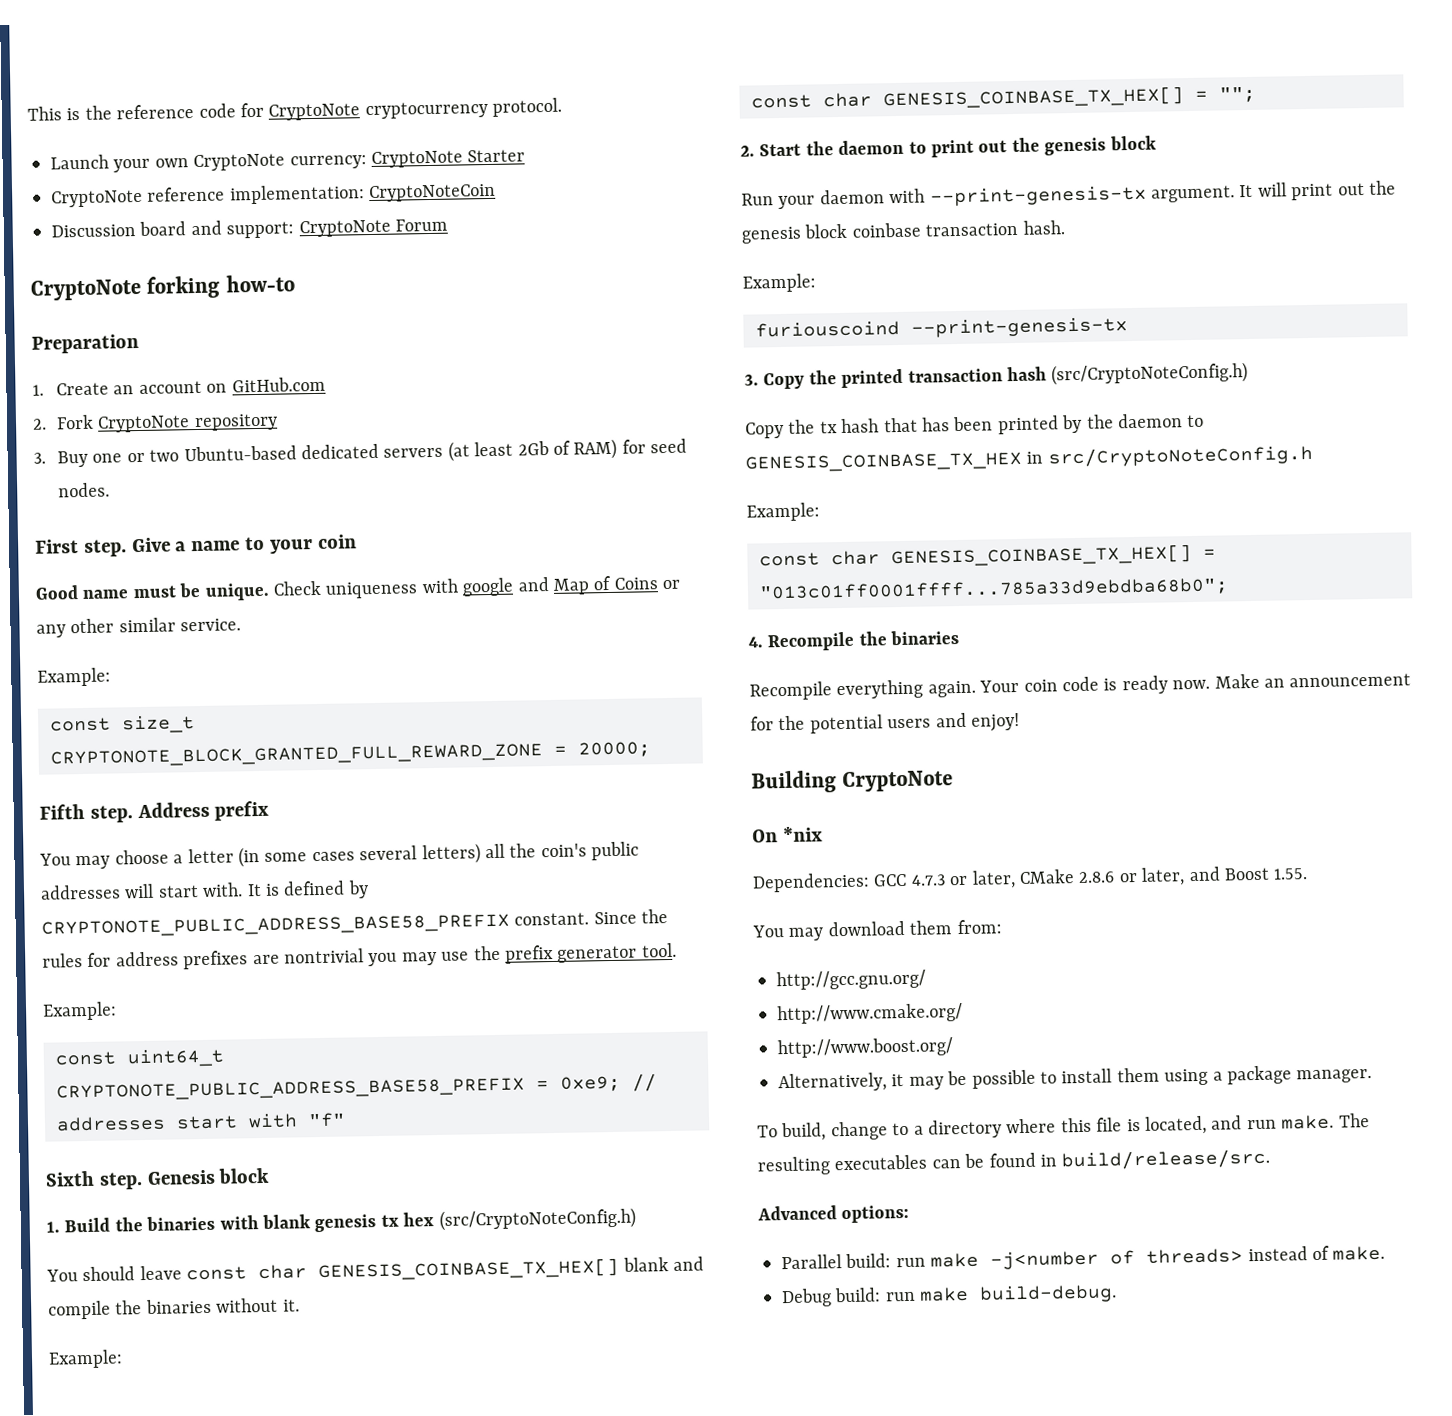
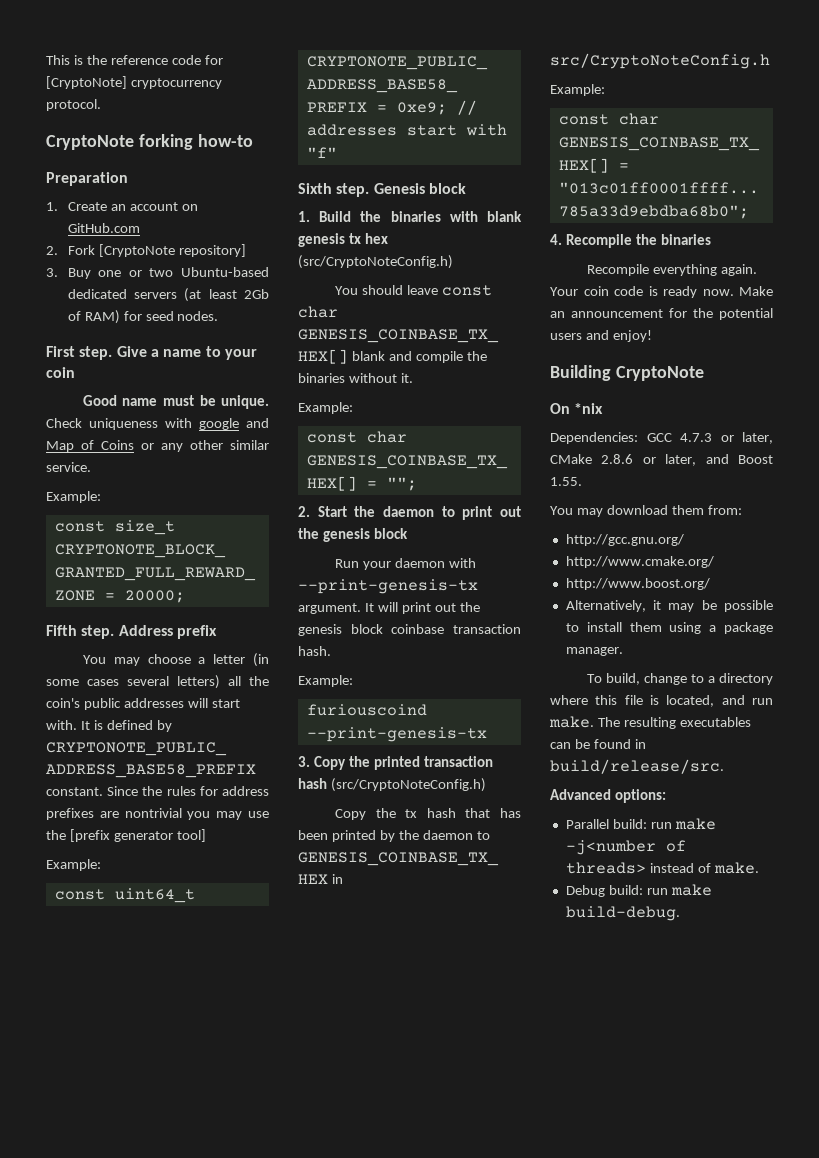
[268,103,361,121] CryptoNote -> [46,76,127,89] [CryptoNote]
[50,149,526,173] [51,183,497,208] [51,218,448,239] // Launch your own CryptoNote currency: CryptoNote Starter // CryptoNote reference implementation: CryptoNoteCoin // Discussion board and support: CryptoNote Forum -> (101, 105) none
[97,413,278,433] CryptoNote repository -> [98,244,246,257] [CryptoNote repository]
[504,942,677,964] prefix generator tool. -> [69,829,206,842] [prefix generator tool]

